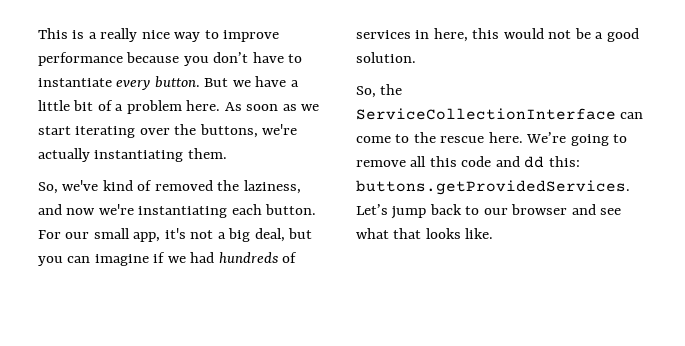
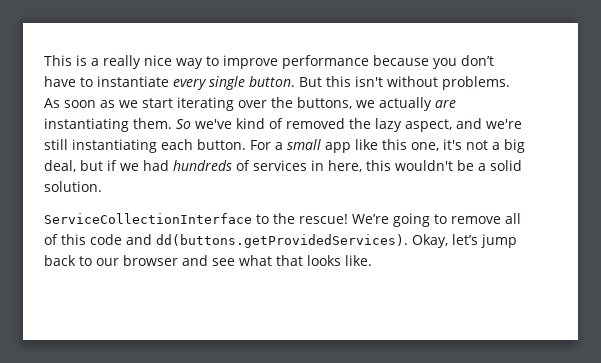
(151, 85) none -> [209,76,245,90] single
[232,76,299,87] [38,100,221,114] we have a little bit of a problem here. -> [326,76,510,90] this isn't without problems.
[262,124,298,135] [38,148,90,162] we're actually -> [356,97,456,111] we actually are
[38,182,58,194] // So, -> [176,119,191,129] So
[243,180,301,194] [38,204,317,218] [38,228,161,242] laziness, and now we're instantiating each button. For our small app, -> [375,118,522,132] [44,139,439,153] lazy aspect, and we're still instantiating each button. For a small app like this one,
[38,254,149,266] you can imagine -> (103, 165) none
[503,28,572,39] would not -> [395,160,453,171] wouldn't
[606,28,639,42] good -> [490,160,522,171] solid
[356,84,403,98] [356,108,644,120] [356,132,523,143] So, the ServiceCollectionInterface can come to the rescue here. -> [44,213,348,224] ServiceCollectionInterface to the rescue!
(427, 161) none -> [44,234,58,245] of
[524,156,580,168] [356,180,630,195] [356,204,388,215] dd this: buttons.getProvidedServices. Let’s -> [156,234,478,248] dd(buttons.getProvidedServices). Okay, let’s

